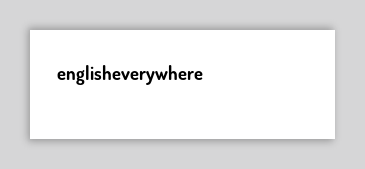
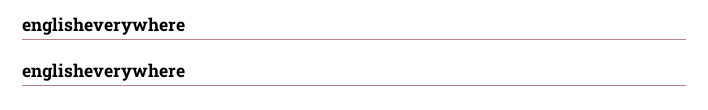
[57,65,203,85] englisheverywhere -> [22,17,185,35] [22,63,185,81] englisheverywhere // englisheverywhere

